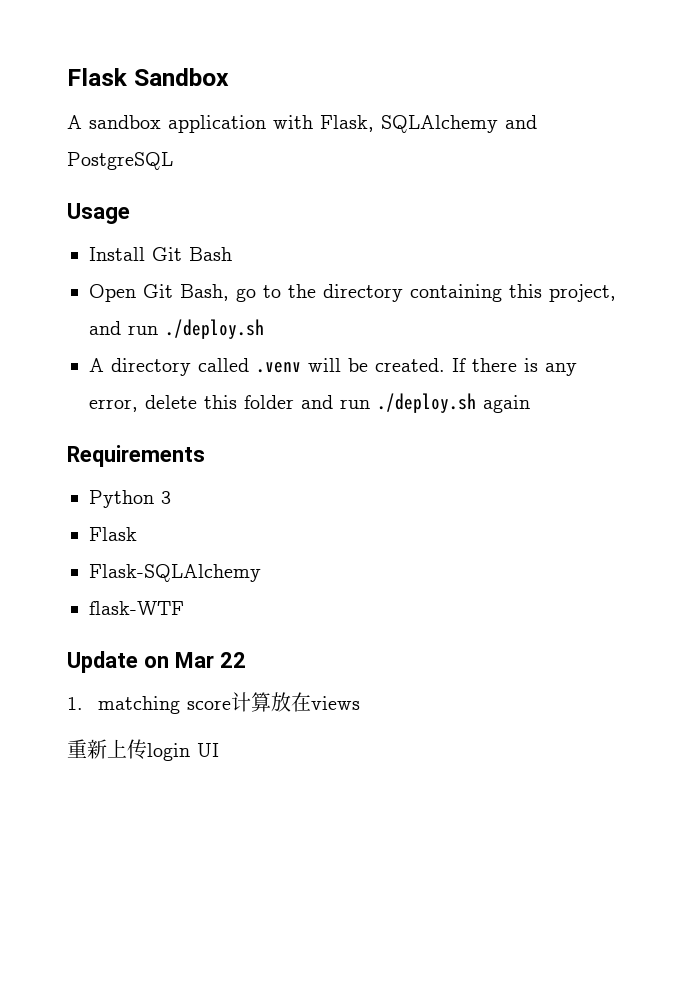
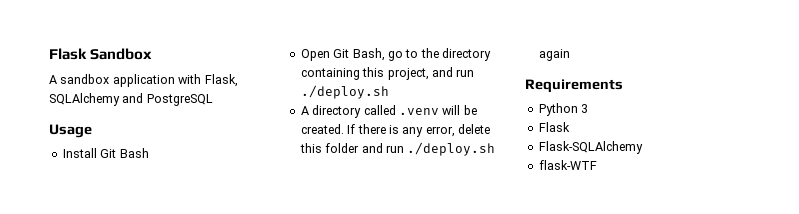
[67,651,246,673] [67,692,361,714] [67,739,219,761] // Update on Mar 22 // 1. matching score计算放在views // 重新上传login UI -> (597, 165) none

